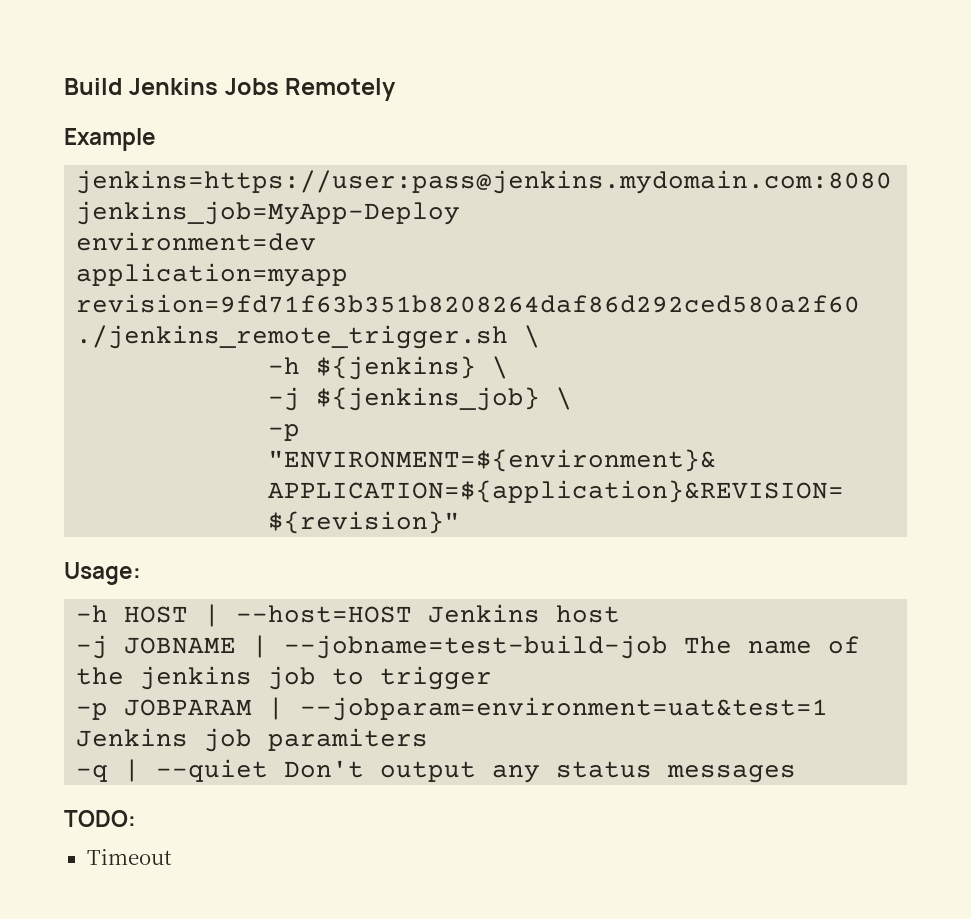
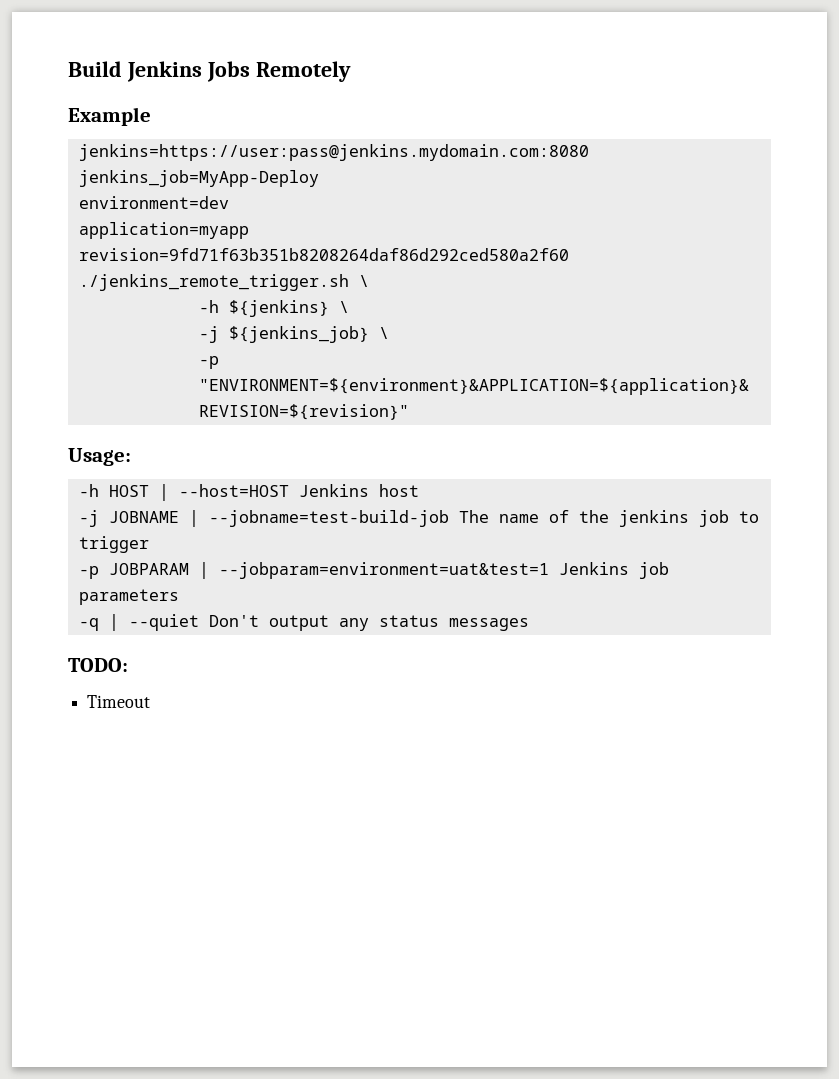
[268,728,429,751] paramiters -> [78,589,179,605] parameters

